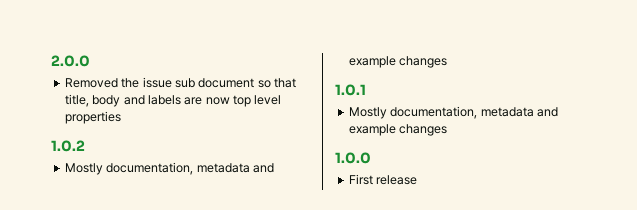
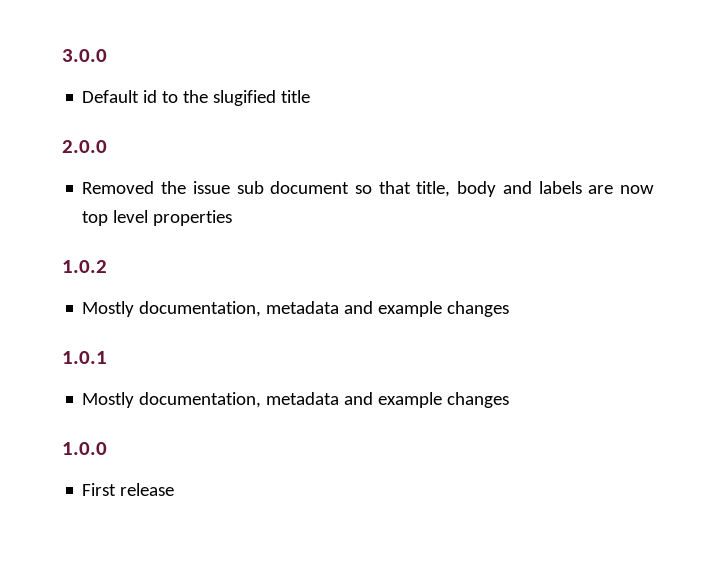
(51, 61) none -> [62,49,107,62] [82,90,311,106] 3.0.0 // Default id to the slugified title //

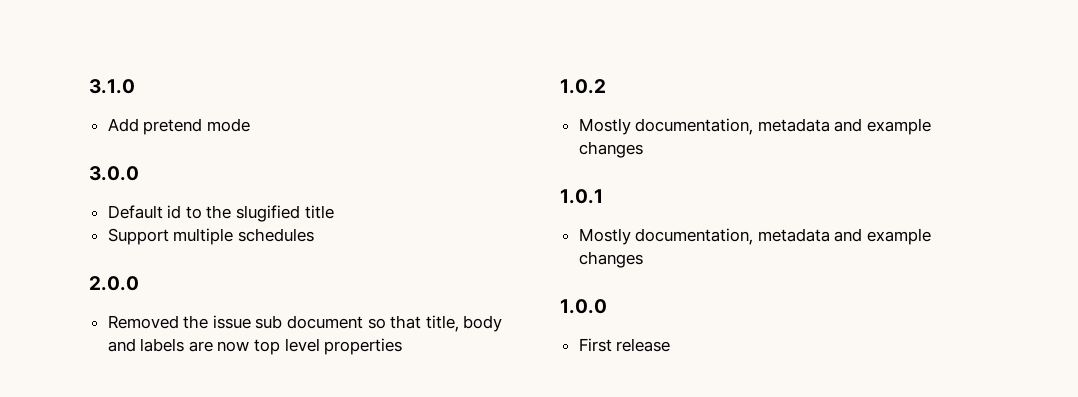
(62, 55) none -> [89,79,135,94] [107,118,250,135] 3.1.0 // Add pretend mode //
(311, 96) none -> [107,228,314,245] // Support multiple schedules

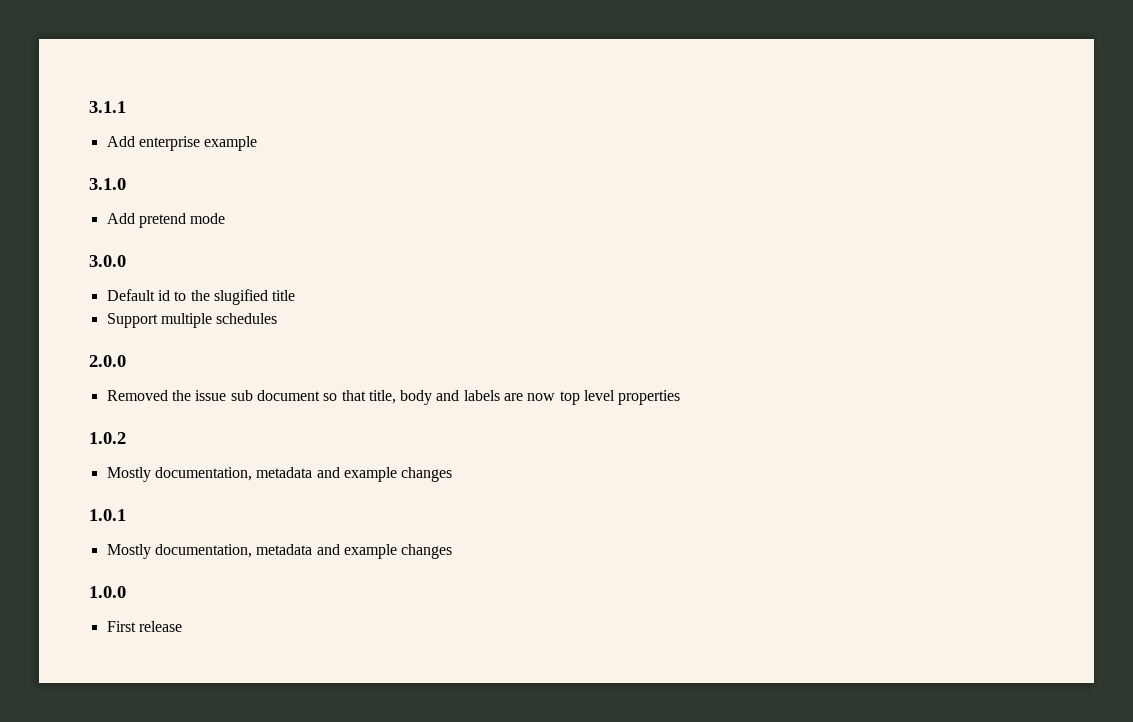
(89, 86) none -> [89,101,126,113] [106,136,258,151] 3.1.1 // Add enterprise example //

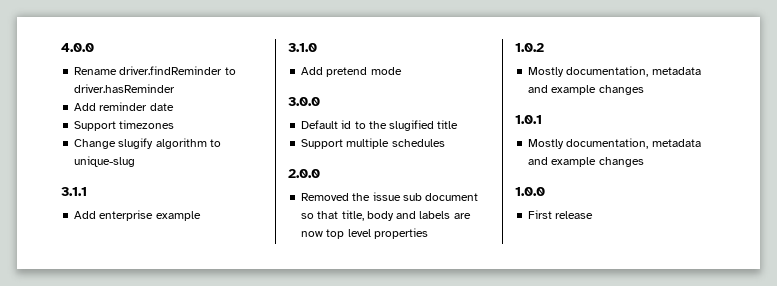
(89, 107) none -> [61,43,94,52] [74,66,236,75] [74,84,176,93] [74,102,174,111] [74,120,175,131] [74,138,221,149] [74,156,136,167] 4.0.0 // Rename driver.findReminder to driver.hasReminder // Add reminder date // Support timezones // Change slugify algorithm to unique-slug //

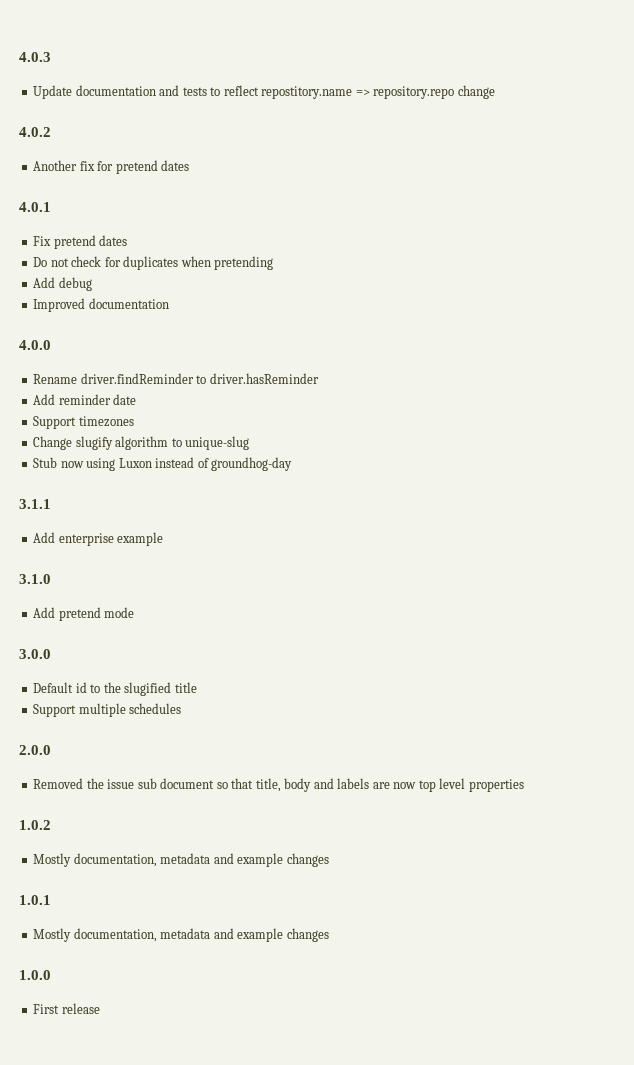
(61, 47) none -> [19,52,51,62] [33,85,495,99] [19,127,51,137] [33,160,190,174] [19,202,51,212] [33,235,128,249] [33,256,274,270] [33,277,92,291] [33,298,169,312] 4.0.3 // Update documentation and tests to reflect repostitory.name => repository.repo change // 4.0.2 // Another fix for pretend dates // 4.0.1 // Fix pretend dates // Do not check for duplicates when pretending // Add debug // Improved documentation //
(136, 161) none -> [33,457,293,471] // Stub now using Luxon instead of groundhog-day

